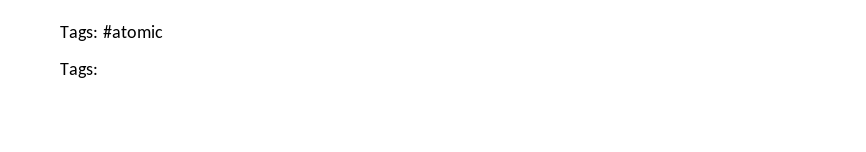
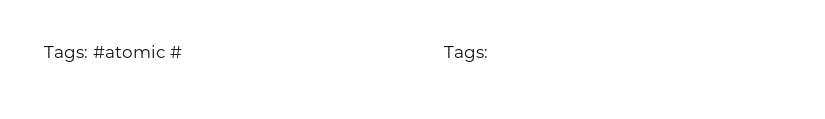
(163, 31) none -> [170,46,183,58] #

